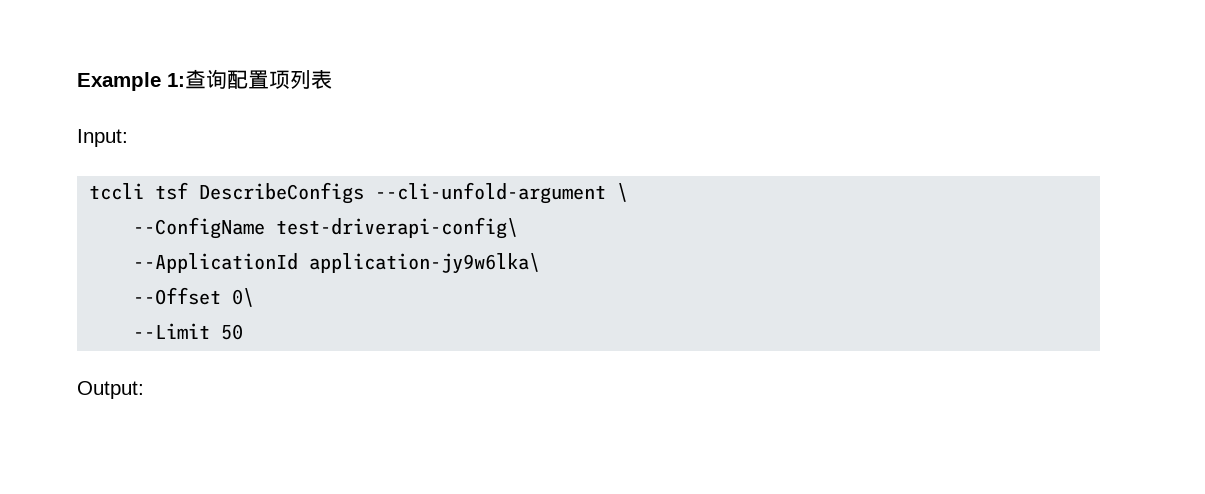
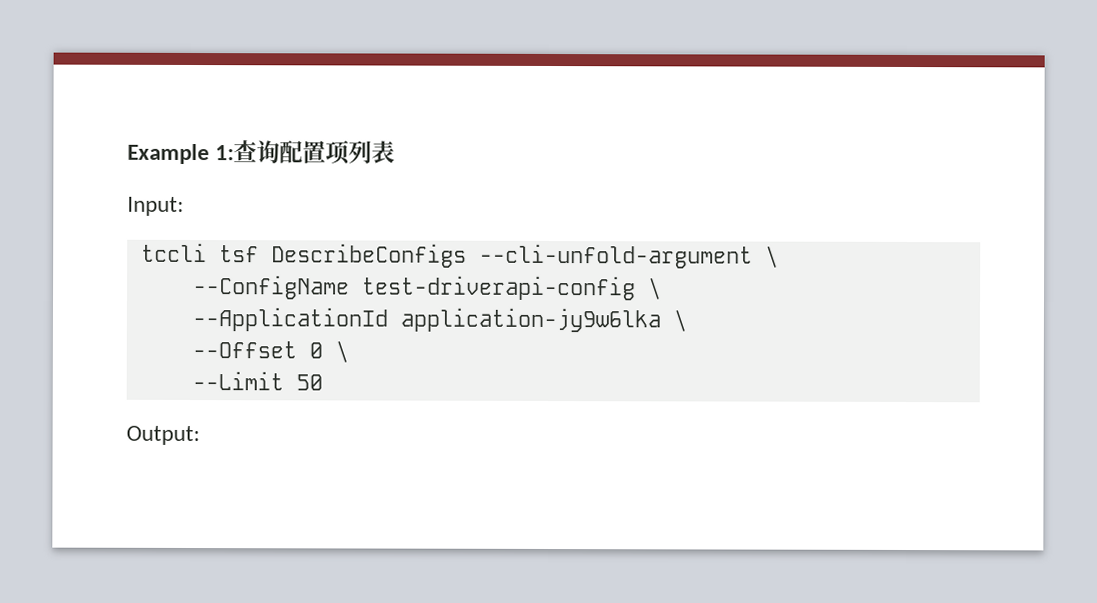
[276,217,519,239] test-driverapi-config\ -> [361,275,662,301] test-driverapi-config \
[309,253,541,274] application-jy9w6lka\ -> [399,307,687,333] application-jy9w6lka \
[232,288,255,307] 0\ -> [308,340,349,363] 0 \

